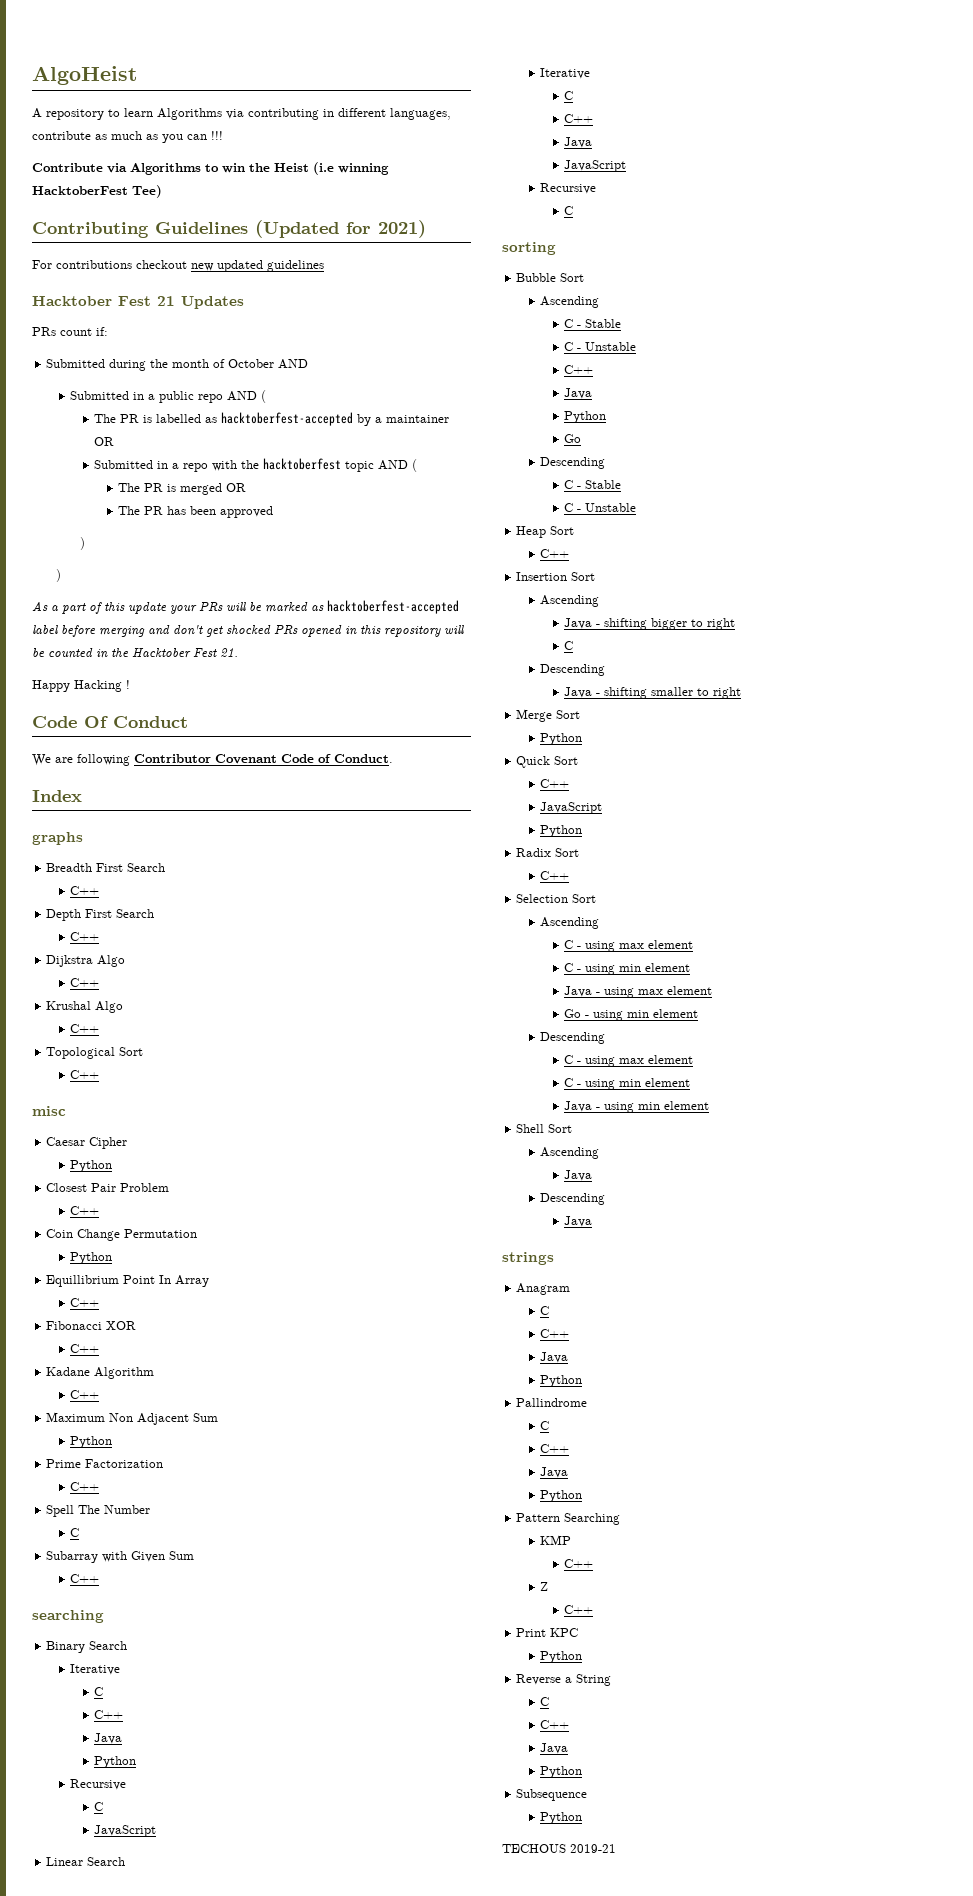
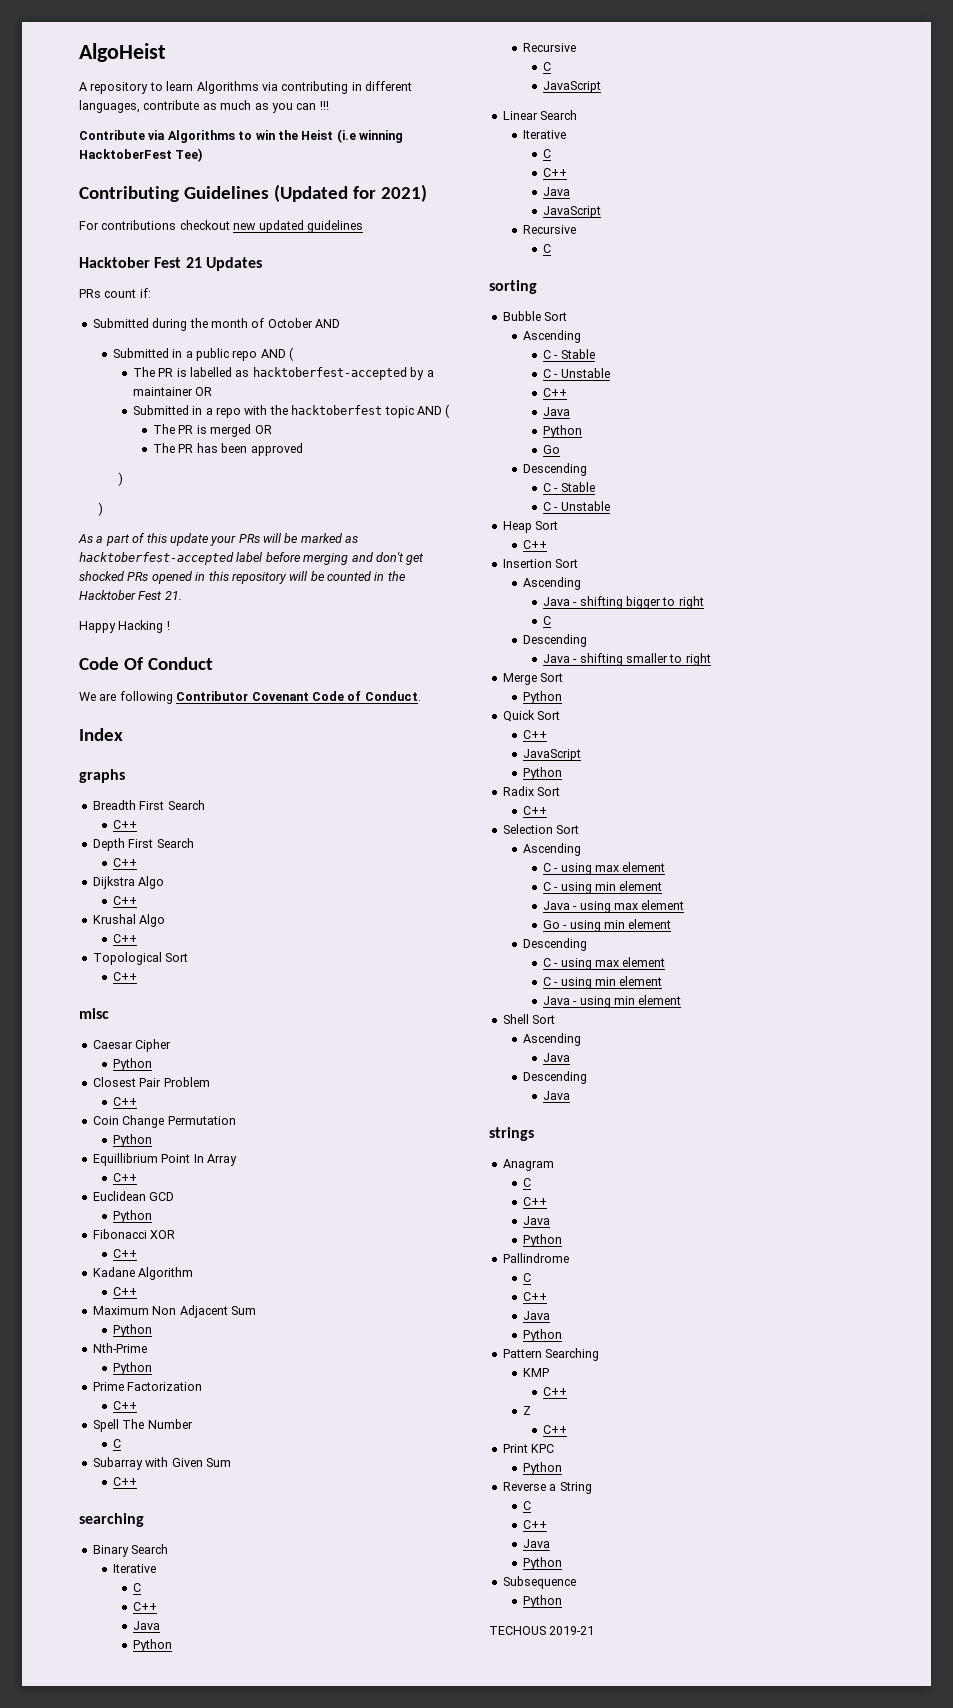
(100, 1302) none -> [92,1191,175,1201] [112,1210,152,1223] // Euclidean GCD // Python
(113, 1442) none -> [92,1343,147,1353] [112,1362,152,1375] // Nth-Prime // Python

